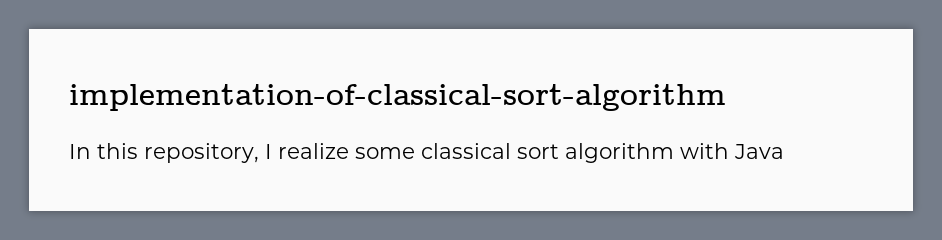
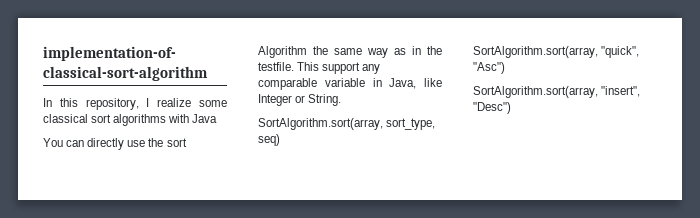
[565,143,674,163] algorithm -> [113,114,167,126] algorithms
(784, 151) none -> [43,138,187,150] [258,46,442,58] [258,62,381,74] [258,78,442,90] [258,94,342,106] [258,118,436,130] [258,134,280,146] [473,46,640,58] [473,62,505,74] [473,86,641,98] [473,102,511,114] // You can directly use the sort Algorithm the same way as in the testfile. This support any comparable variable in Java, like Integer or String. // SortAlgorithm.sort(array, sort_type, seq) // SortAlgorithm.sort(array, "quick", "Asc") // SortAlgorithm.sort(array, "insert", "Desc")

